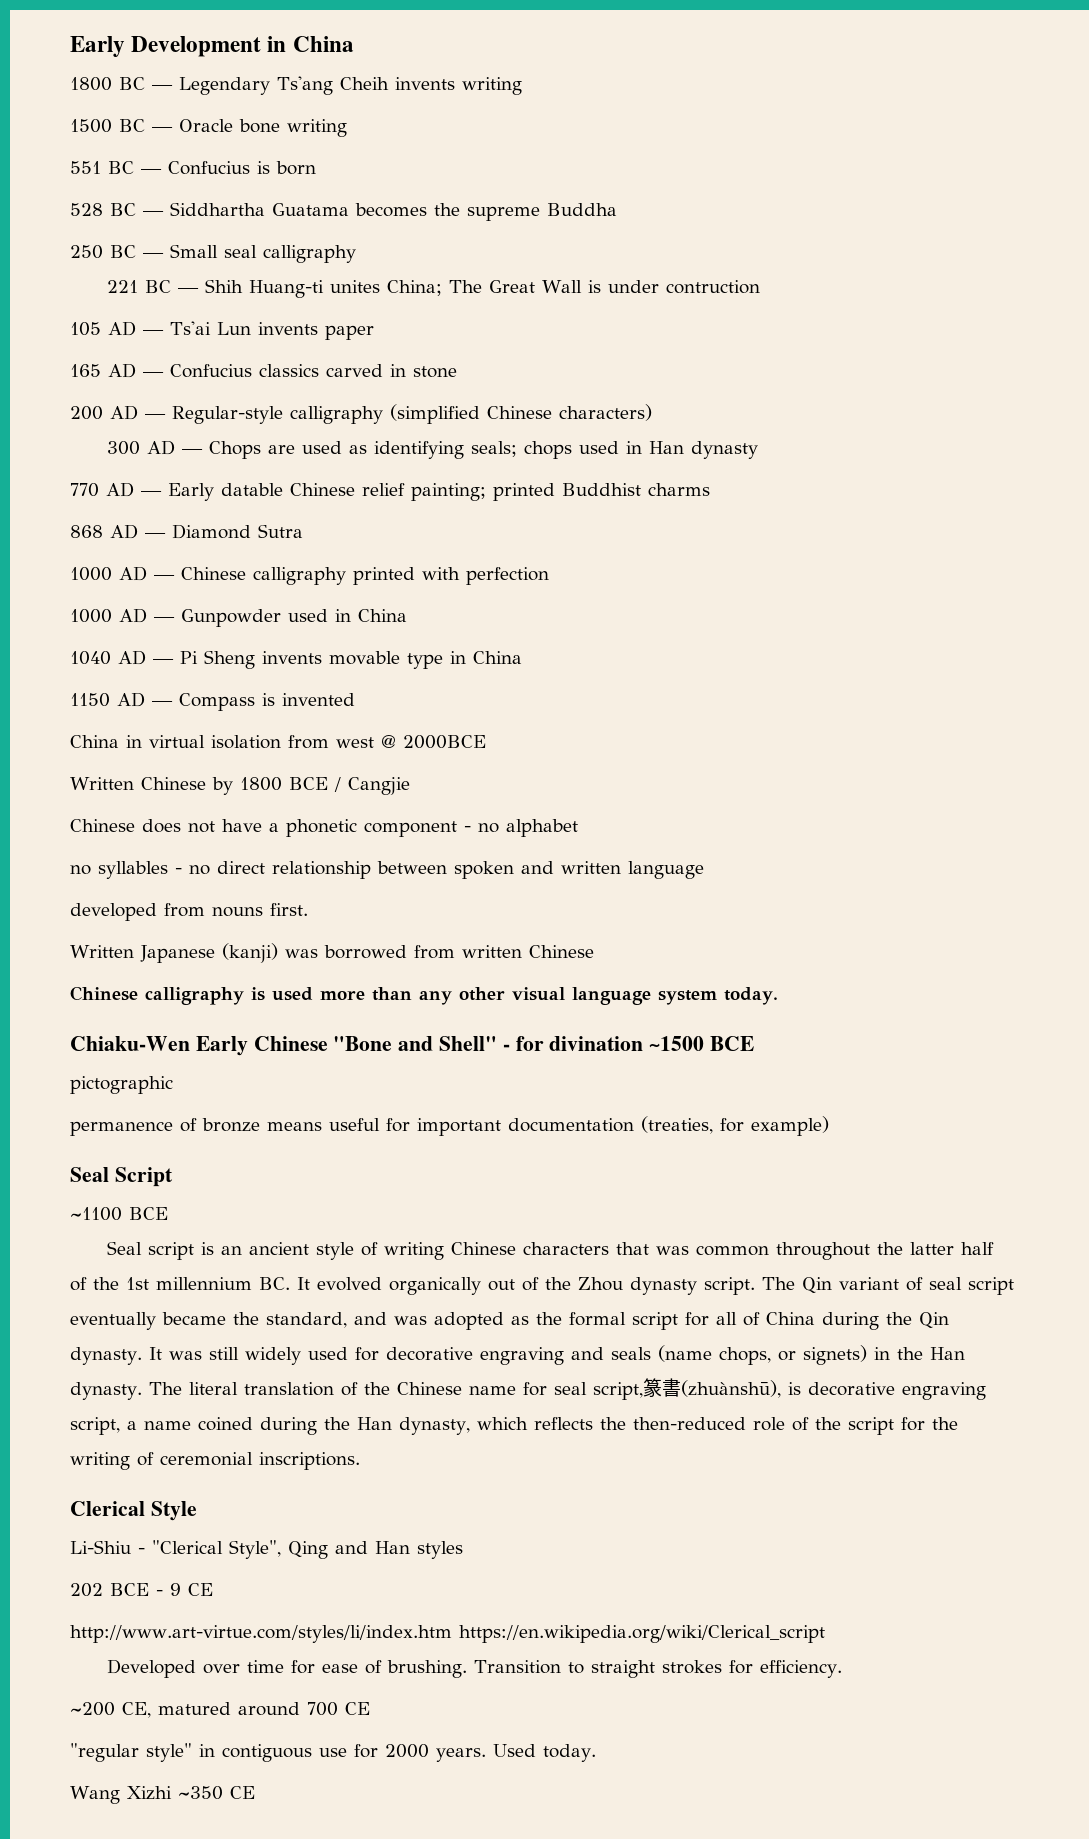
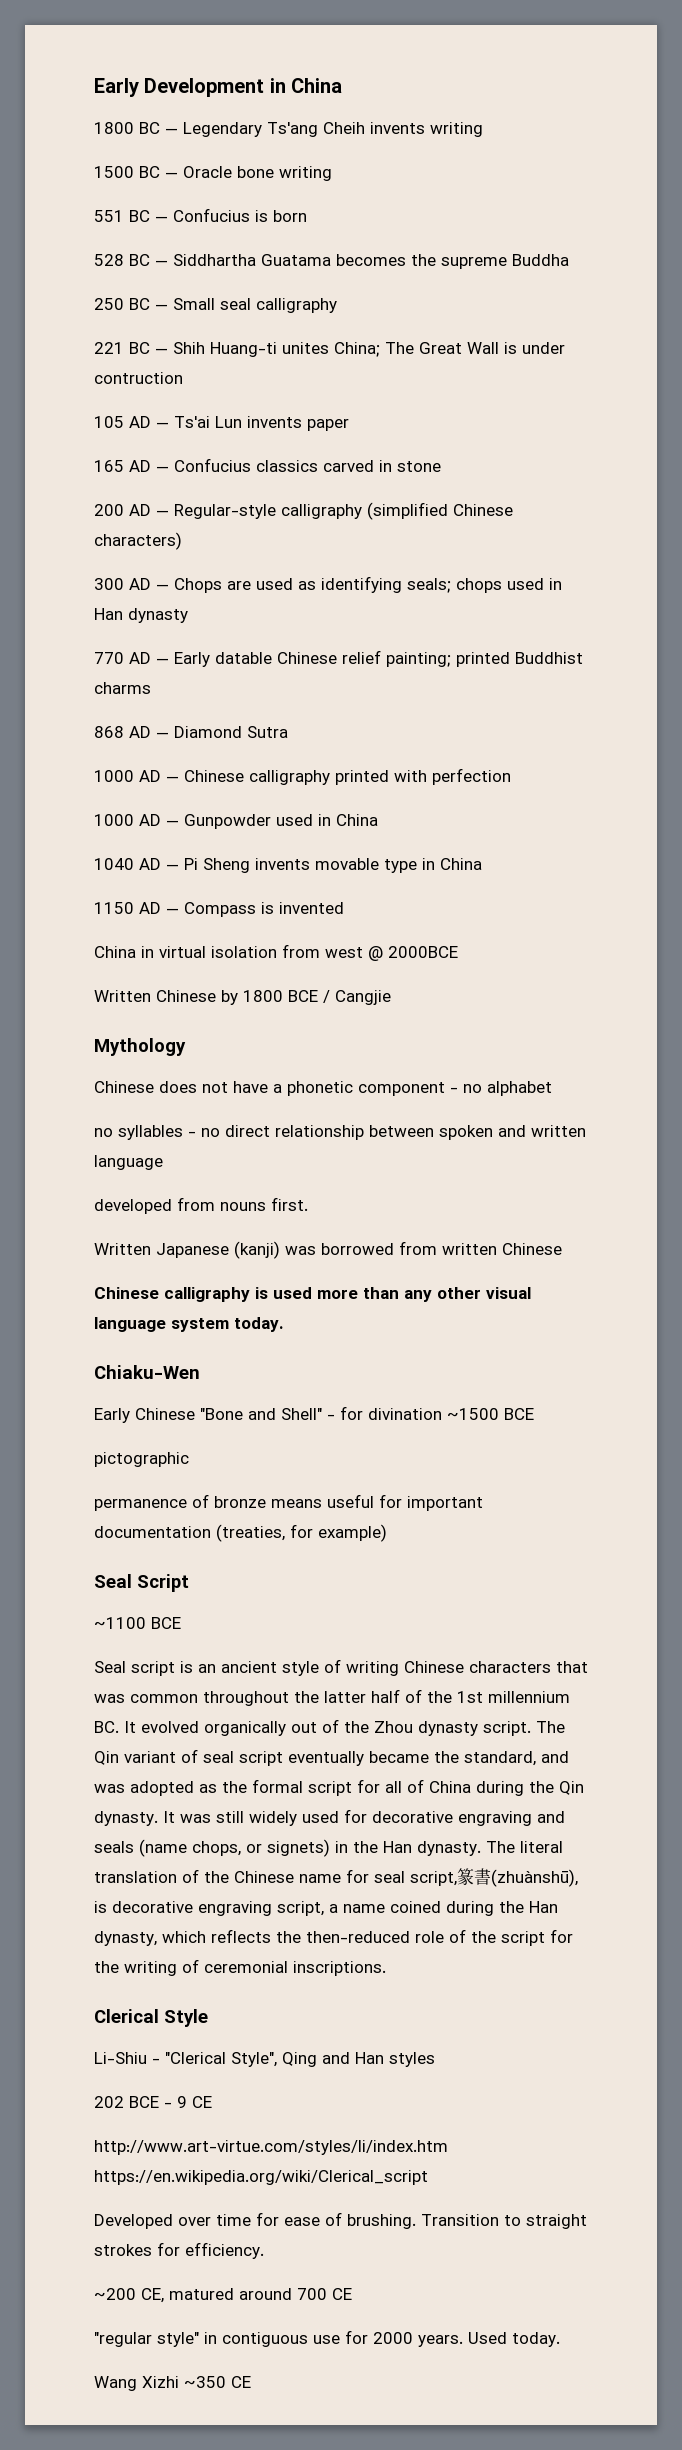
(410, 786) none -> [94,1038,186,1056] // Mythology
(190, 1043) none -> (200, 1372) //

